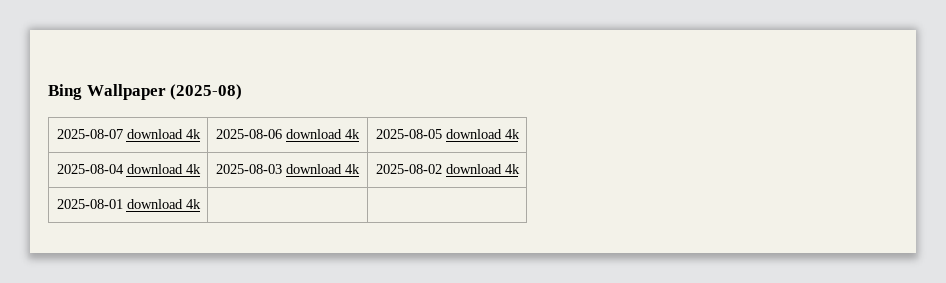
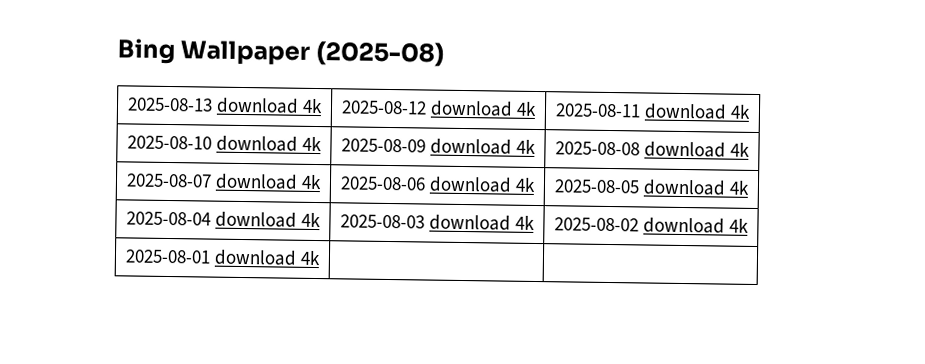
(243, 92) none -> [126,97,324,114] [340,100,538,117] [554,103,752,120] [126,135,323,152] [340,138,537,155] [554,141,751,158] // 2025-08-13 download 4k | 2025-08-12 download 4k | 2025-08-11 download 4k // 2025-08-10 download 4k | 2025-08-09 download 4k | 2025-08-08 download 4k

